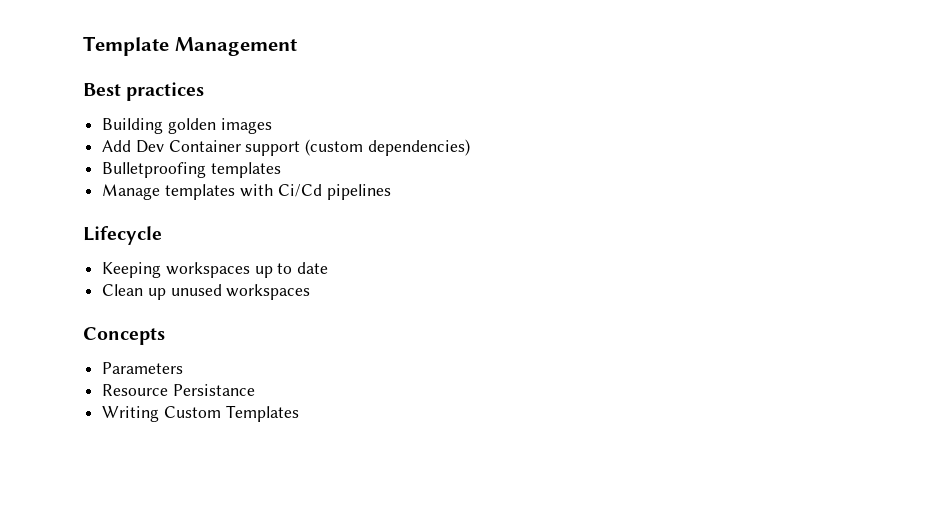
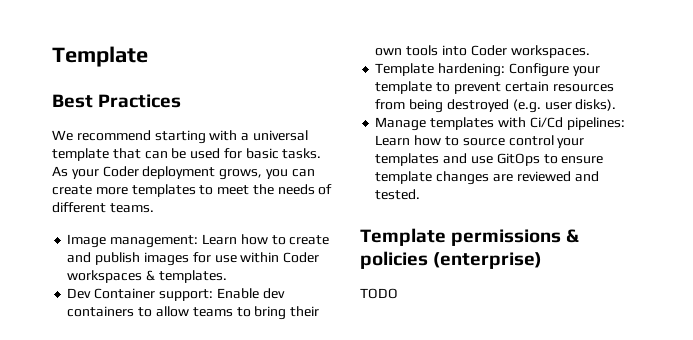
[83,36,297,56] Template Management -> [52,46,148,67] Template
[126,82,205,101] [102,118,272,134] [102,139,470,156] [102,162,281,178] [102,184,392,200] [83,226,162,245] [102,262,329,278] [102,284,311,300] [83,327,165,345] [102,362,184,374] [102,384,255,396] [102,405,299,422] practices // Building golden images // Add Dev Container support (custom dependencies) // Bulletproofing templates // Manage templates with Ci/Cd pipelines // Lifecycle // Keeping workspaces up to date // Clean up unused workspaces // Concepts // Parameters // Resource Persistance // Writing Custom Templates -> [98,94,182,108] [52,130,308,144] [52,148,322,161] [52,166,315,180] [52,184,333,197] [52,202,154,213] [67,234,330,248] [67,252,320,266] [67,270,227,283] [67,288,285,301] [67,306,320,320] [375,45,590,58] [375,63,600,77] [375,81,614,94] [375,99,617,113] [375,117,625,131] [375,135,585,148] [375,153,604,166] [375,171,599,185] [375,189,421,200] [360,228,580,246] [360,251,543,269] [360,288,398,299] Practices // We recommend starting with a universal template that can be used for basic tasks. As your Coder deployment grows, you can create more templates to meet the needs of different teams. // Image management: Learn how to create and publish images for use within Coder workspaces & templates. // Dev Container support: Enable dev containers to allow teams to bring their own tools into Coder workspaces. // Template hardening: Configure your template to prevent certain resources from being destroyed (e.g. user disks). // Manage templates with Ci/Cd pipelines: Learn how to source control your templates and use GitOps to ensure template changes are reviewed and tested. // Template permissions & policies (enterprise) // TODO

